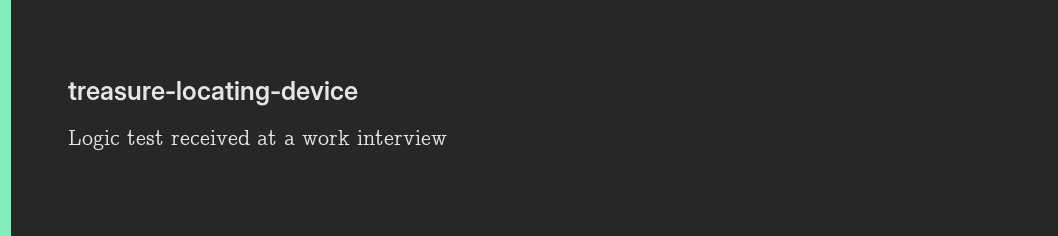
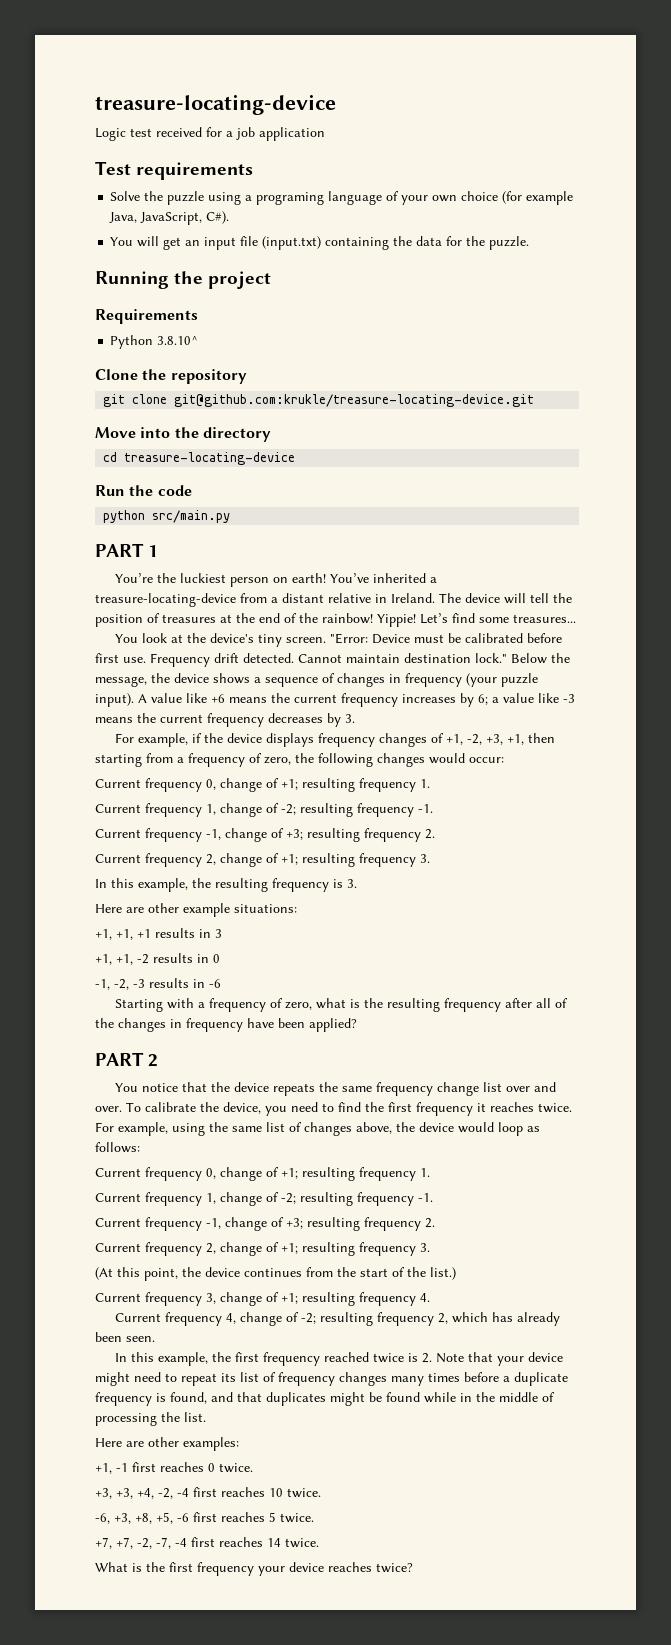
[257,130,447,145] at a work interview -> [206,127,325,141] [95,161,254,180] [110,191,574,205] [109,211,230,225] [110,236,530,250] [95,271,272,289] [95,309,198,324] [110,335,199,349] [95,369,247,384] [103,394,535,407] [95,427,271,442] [103,452,296,465] [95,485,192,496] [103,510,231,523] [95,543,159,557] [115,573,438,587] [95,593,572,607] [95,613,576,627] [115,633,563,647] [95,653,570,667] [95,673,538,687] [95,693,575,707] [95,713,355,727] [115,733,556,747] [95,753,504,767] [95,778,430,792] [95,803,433,817] [95,828,435,842] [95,853,430,867] [95,878,357,892] [95,903,297,917] [95,928,222,940] [95,953,220,965] [95,978,221,990] [115,998,569,1012] [95,1018,357,1032] [95,1052,159,1067] [115,1082,557,1096] [95,1102,572,1116] [95,1122,540,1136] [95,1142,140,1153] [95,1167,430,1181] [95,1192,433,1206] [95,1217,435,1231] [95,1242,430,1256] [95,1267,456,1281] [95,1292,430,1306] [115,1312,561,1326] [95,1332,155,1342] [115,1352,564,1366] [95,1372,568,1386] [95,1392,555,1406] [95,1412,206,1426] [95,1437,239,1451] [95,1462,253,1474] [95,1487,321,1499] [95,1512,314,1524] [95,1537,319,1549] [95,1562,413,1576] for a job application // Test requirements // Solve the puzzle using a programing language of your own choice (for example Java, JavaScript, C#). // You will get an input file (input.txt) containing the data for the puzzle. // Running the project // Requirements // Python 3.8.10^ // Clone the repository // git clone git@github.com:krukle/treasure-locating-device.git // Move into the directory // cd treasure-locating-device // Run the code // python src/main.py // PART 1 // You’re the luckiest person on earth! You’ve inherited a treasure-locating-device from a distant relative in Ireland. The device will tell the position of treasures at the end of the rainbow! Yippie! Let’s find some treasures... // You look at the device's tiny screen. "Error: Device must be calibrated before first use. Frequency drift detected. Cannot maintain destination lock." Below the message, the device shows a sequence of changes in frequency (your puzzle input). A value like +6 means the current frequency increases by 6; a value like -3 means the current frequency decreases by 3. // For example, if the device displays frequency changes of +1, -2, +3, +1, then starting from a frequency of zero, the following changes would occur: // Current frequency 0, change of +1; resulting frequency 1. // Current frequency 1, change of -2; resulting frequency -1. // Current frequency -1, change of +3; resulting frequency 2. // Current frequency 2, change of +1; resulting frequency 3. // In this example, the resulting frequency is 3. // Here are other example situations: // +1, +1, +1 results in 3 // +1, +1, -2 results in 0 // -1, -2, -3 results in -6 // Starting with a frequency of zero, what is the resulting frequency after all of the changes in frequency have been applied? // PART 2 // You notice that the device repeats the same frequency change list over and over. To calibrate the device, you need to find the first frequency it reaches twice. For example, using the same list of changes above, the device would loop as follows: // Current frequency 0, change of +1; resulting frequency 1. // Current frequency 1, change of -2; resulting frequency -1. // Current frequency -1, change of +3; resulting frequency 2. // Current frequency 2, change of +1; resulting frequency 3. // (At this point, the device continues from the start of the list.) // Current frequency 3, change of +1; resulting frequency 4. // Current frequency 4, change of -2; resulting frequency 2, which has already been seen. // In this example, the first frequency reached twice is 2. Note that your device might need to repeat its list of frequency changes many times before a duplicate frequency is found, and that duplicates might be found while in the middle of processing the list. // Here are other examples: // +1, -1 first reaches 0 twice. // +3, +3, +4, -2, -4 first reaches 10 twice. // -6, +3, +8, +5, -6 first reaches 5 twice. // +7, +7, -2, -7, -4 first reaches 14 twice. // What is the first frequency your device reaches twice?

